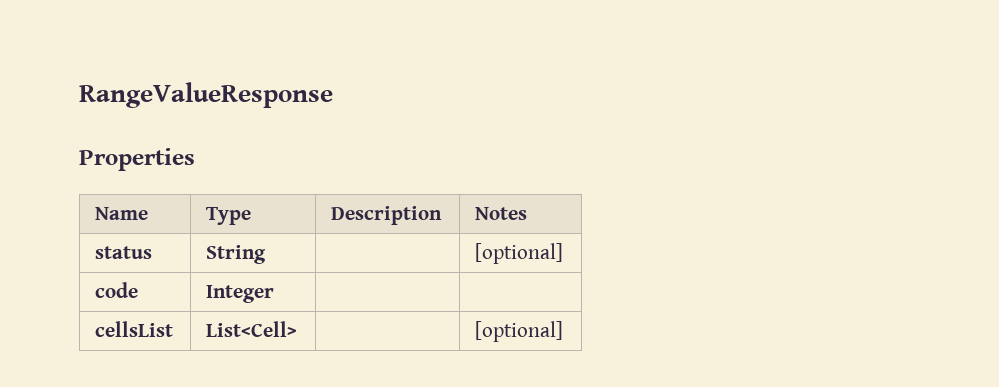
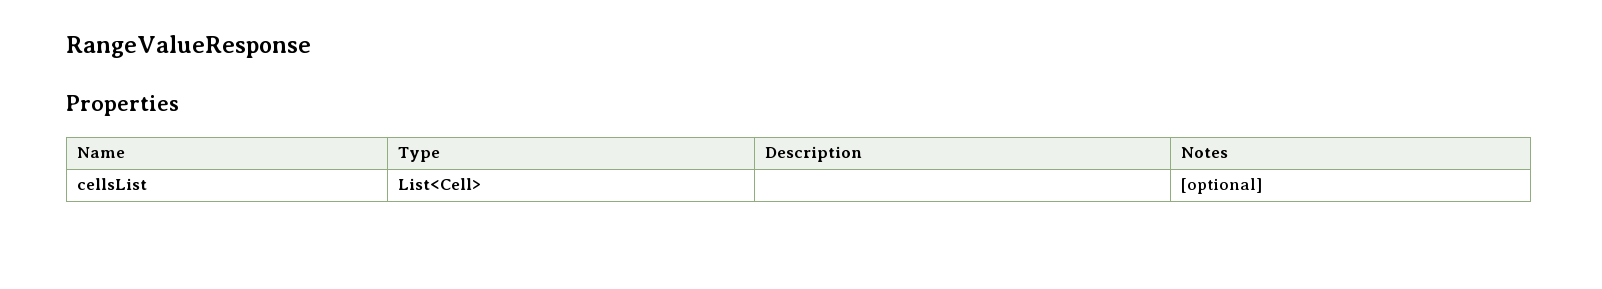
[95,246,153,259] [206,245,267,264] [475,243,564,264] [95,282,139,298] [206,285,275,303] // status | String | | [optional] // code | Integer | | -> (1228, 152) none

